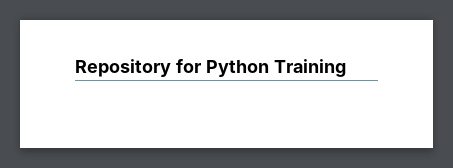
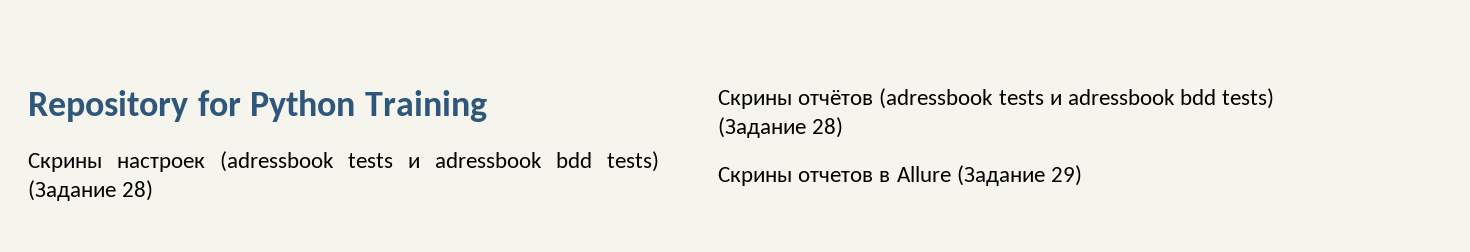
(346, 68) none -> [28,151,659,172] [28,180,154,201] [718,88,1275,109] [718,117,844,138] [718,165,1083,186] // Скрины настроек (adressbook tests и adressbook bdd tests) (Задание 28) // Скрины отчётов (adressbook tests и adressbook bdd tests) (Задание 28) // Скрины отчетов в Allure (Задание 29)

